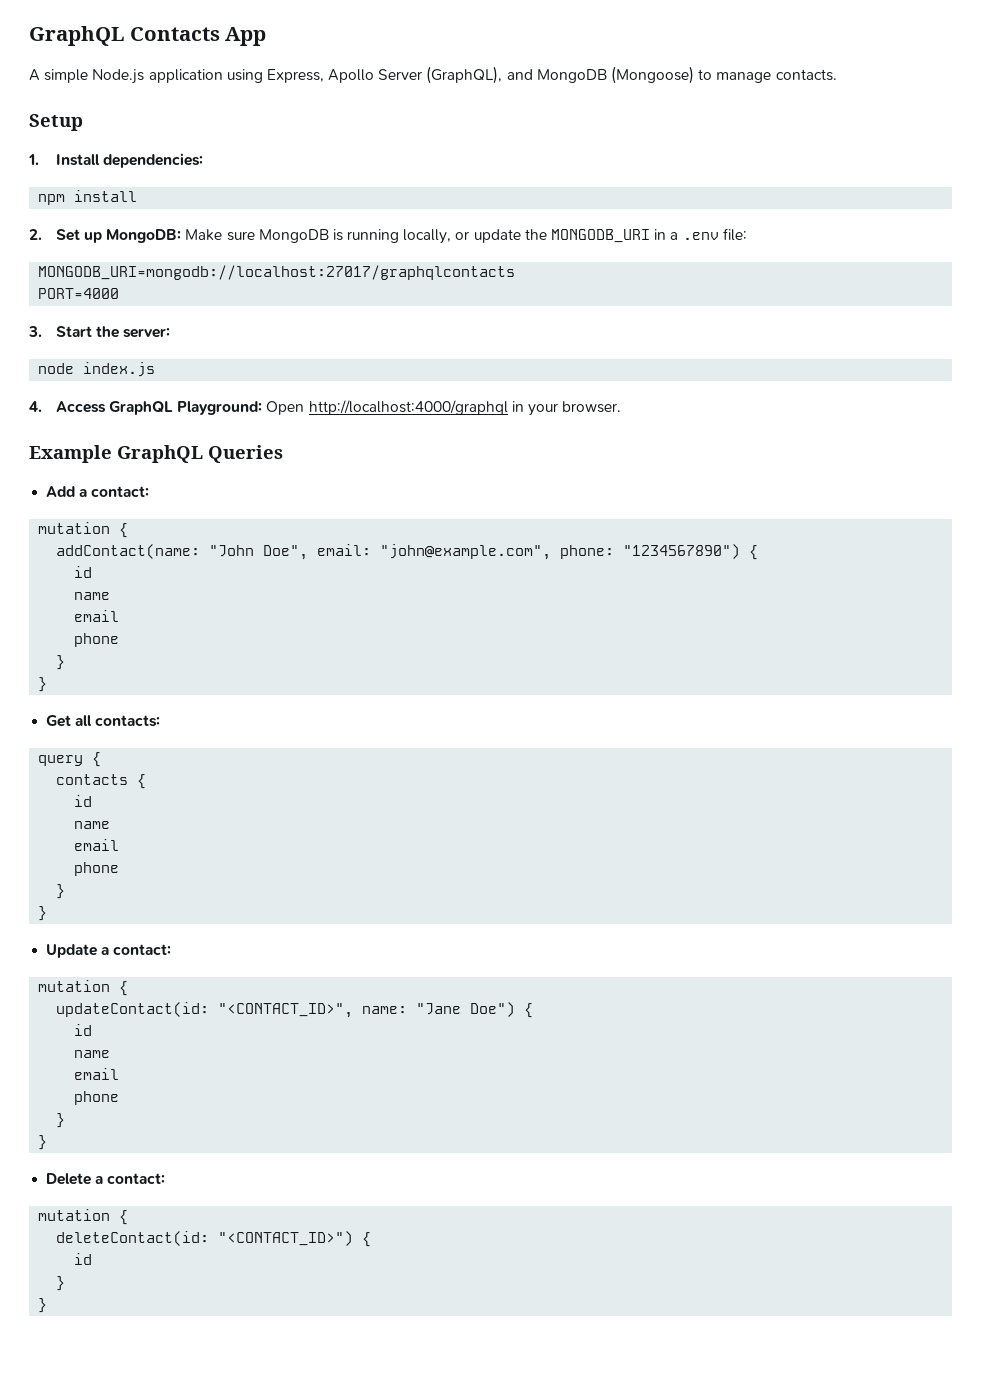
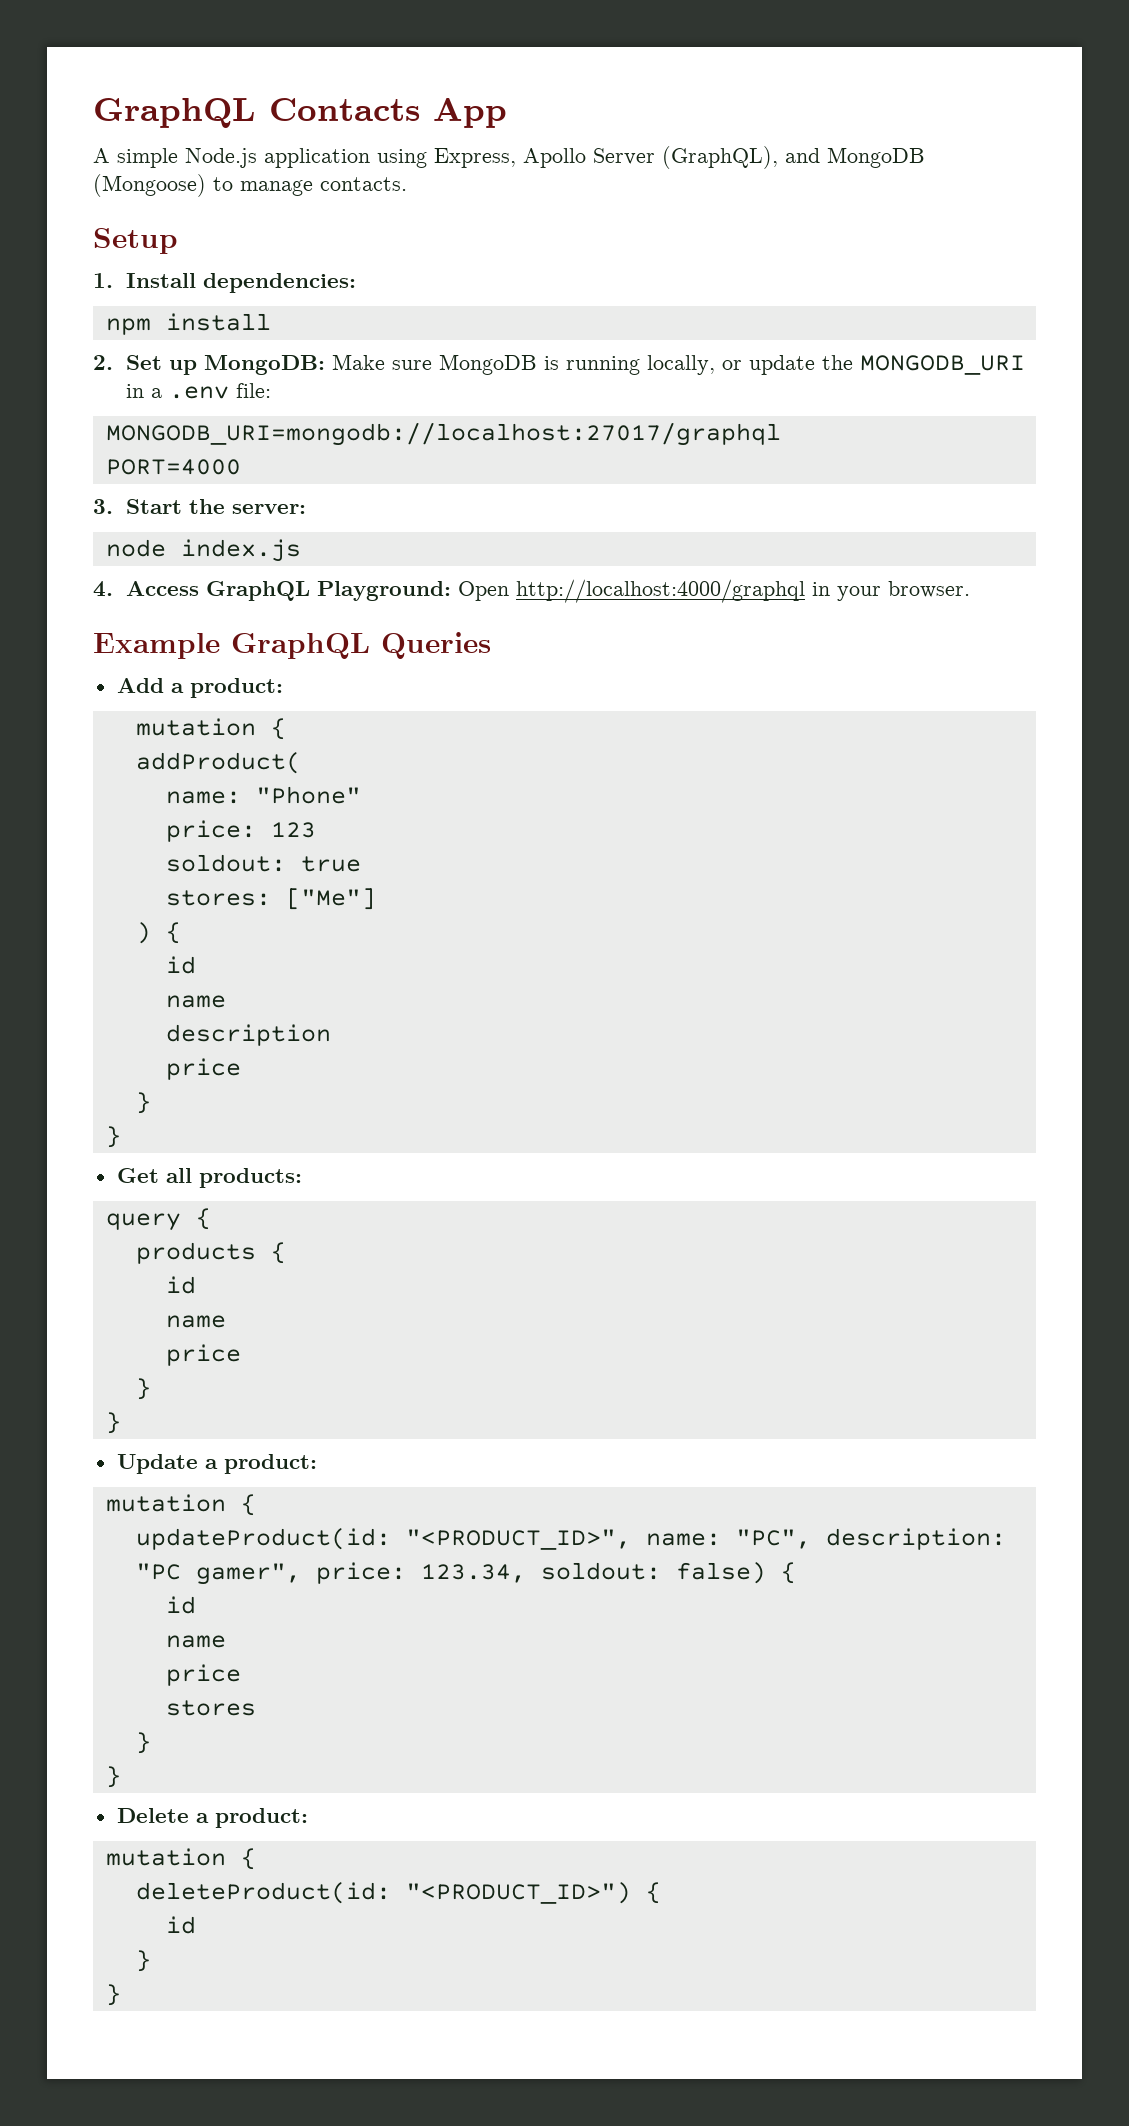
[38,265,516,280] MONGODB_URI=mongodb://localhost:27017/graphqlcontacts -> [105,422,781,446] MONGODB_URI=mongodb://localhost:27017/graphql
[91,486,150,497] [38,522,129,538] [56,544,759,560] [74,566,93,578] [74,592,111,600] [74,610,120,622] [74,633,120,647] contact: // mutation { // addContact(name: "John Doe", email: "john@example.com", phone: "1234567890") { // id // name // email // phone -> [189,678,283,698] [135,718,286,740] [135,752,301,774] [165,786,361,804] [165,820,316,842] [165,854,361,872] [165,888,376,910] [135,922,181,944] [165,956,196,974] [165,995,226,1008] [165,1024,331,1046] [165,1058,241,1080] product: // mutation { // addProduct( // name: "Phone" // price: 123 // soldout: true // stores: ["Me"] // ) { // id // name // description // price
[95,715,161,727] contacts: -> [198,1168,302,1188] products:
[56,774,147,789] [74,795,93,807] [74,821,111,829] [74,839,120,851] [74,862,120,876] contacts { // id // name // email // phone -> [135,1242,286,1264] [165,1276,196,1294] [165,1315,226,1328] [165,1344,241,1366] products { // id // name // price
[113,944,172,955] [38,980,129,996] [56,1002,534,1018] [74,1024,93,1036] [74,1050,111,1058] [74,1068,120,1080] [74,1091,120,1105] contact: // mutation { // updateContact(id: "<CONTACT_ID>", name: "Jane Doe") { // id // name // email // phone -> [223,1454,317,1474] [105,1494,256,1516] [135,1528,1006,1550] [135,1562,796,1585] [165,1596,196,1614] [165,1635,226,1648] [165,1664,241,1686] [165,1700,256,1716] product: // mutation { // updateProduct(id: "<PRODUCT_ID>", name: "PC", description: "PC gamer", price: 123.34, soldout: false) { // id // name // price // stores
[107,1173,166,1184] [38,1209,129,1225] [56,1231,354,1246] contact: // mutation { // deleteContact(id: "<CONTACT_ID>") -> [214,1808,308,1828] [105,1848,256,1870] [135,1882,631,1904] product: // mutation { // deleteProduct(id: "<PRODUCT_ID>")

